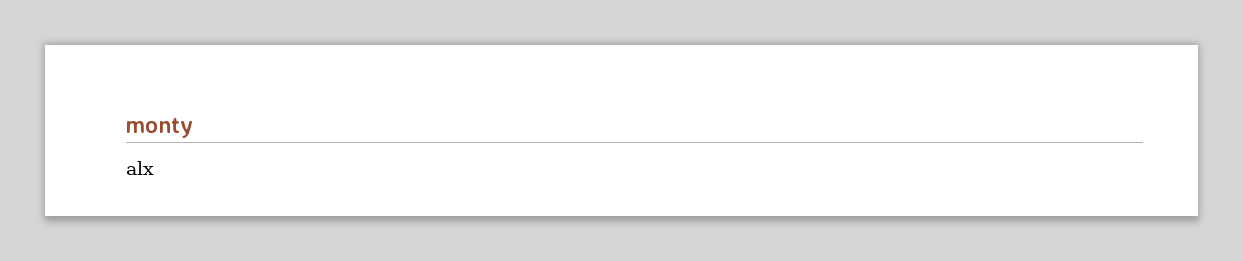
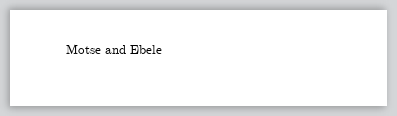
[126,118,193,138] [126,161,154,175] monty // alx -> [66,44,162,54] Motse and Ebele

